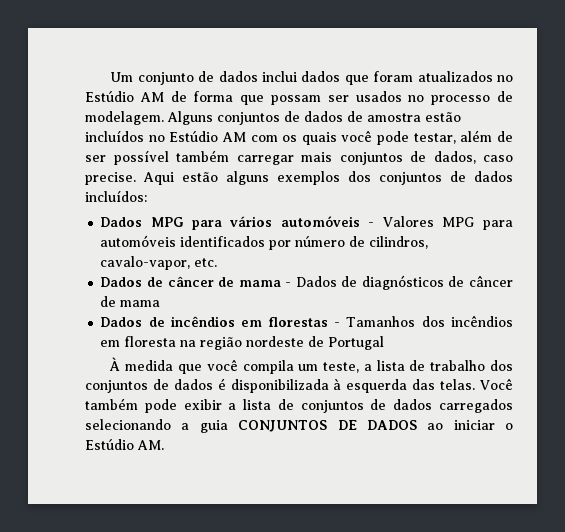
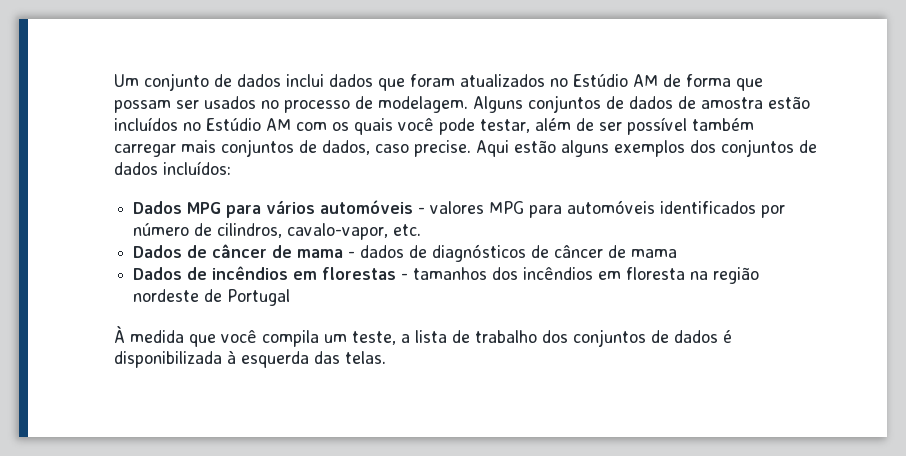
[382,216,434,227] Valores -> [430,201,485,214] valores
[295,276,337,287] Dados -> [360,245,405,258] dados
[346,316,416,327] Tamanhos -> [413,267,488,280] tamanhos
[480,378,514,390] [85,398,513,413] [85,419,513,433] [85,439,164,450] Você também pode exibir a lista de conjuntos de dados carregados selecionando a guia CONJUNTOS DE DADOS ao iniciar o Estúdio AM. -> (386, 357) none

